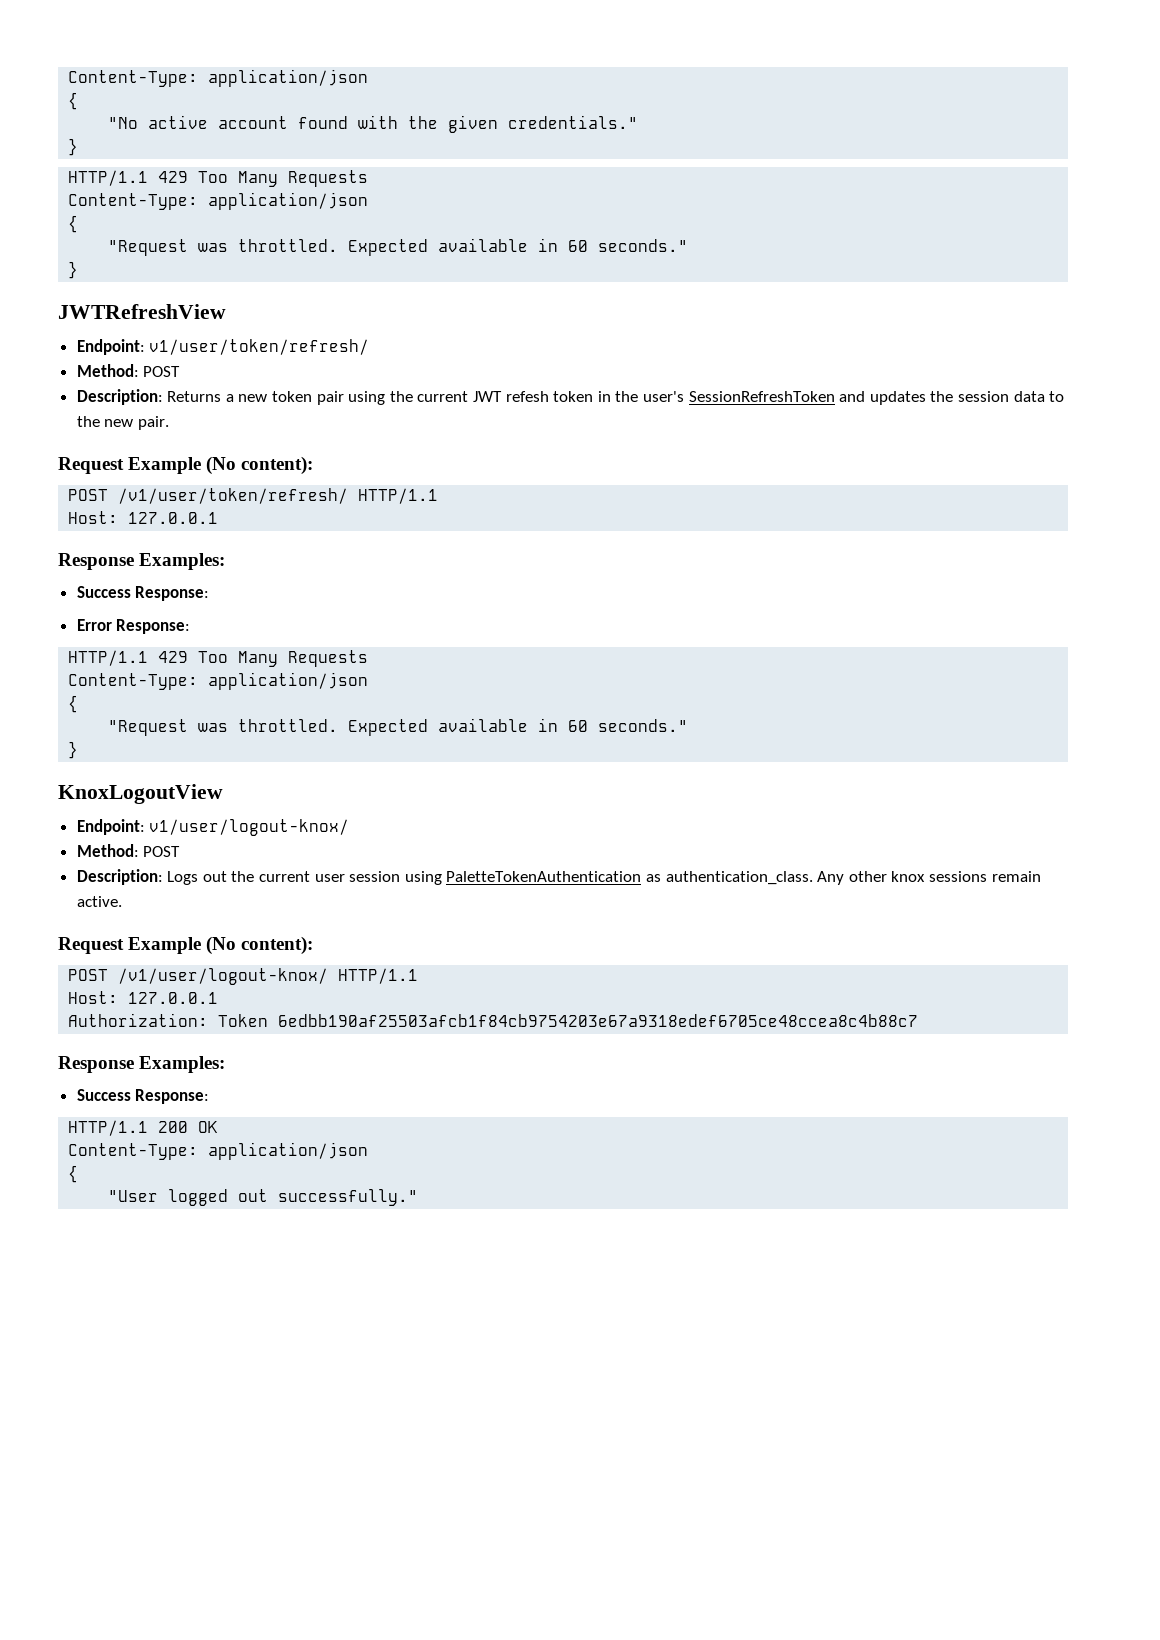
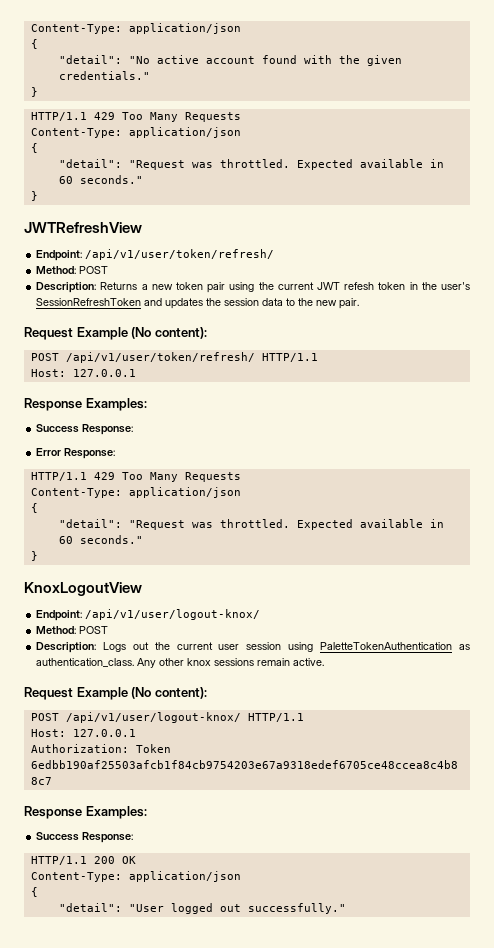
[68,69,369,87] [68,92,79,110] Content-Type: application/json // { // -> [30,23,241,34] [30,39,38,49] [58,55,122,64] Content-Type: application/json // { // "detail":
(79, 224) none -> [58,159,122,168] "detail":
[149,339,370,355] v1/user/token/refresh/ -> [85,249,275,260] /api/v1/user/token/refresh/
[118,488,349,504] /v1/user/token/refresh/ -> [65,352,255,363] /api/v1/user/token/refresh/
(79, 704) none -> [58,519,122,528] "detail":
[149,819,350,836] v1/user/logout-knox/ -> [85,609,261,620] /api/v1/user/logout-knox/
[118,968,329,985] /v1/user/logout-knox/ -> [65,712,241,723] /api/v1/user/logout-knox/
(79, 1174) none -> [58,903,122,912] "detail":

